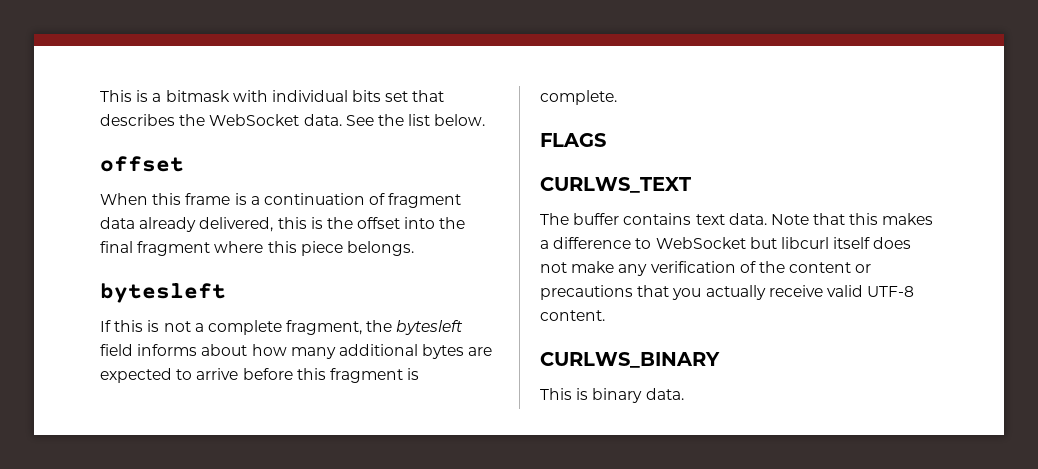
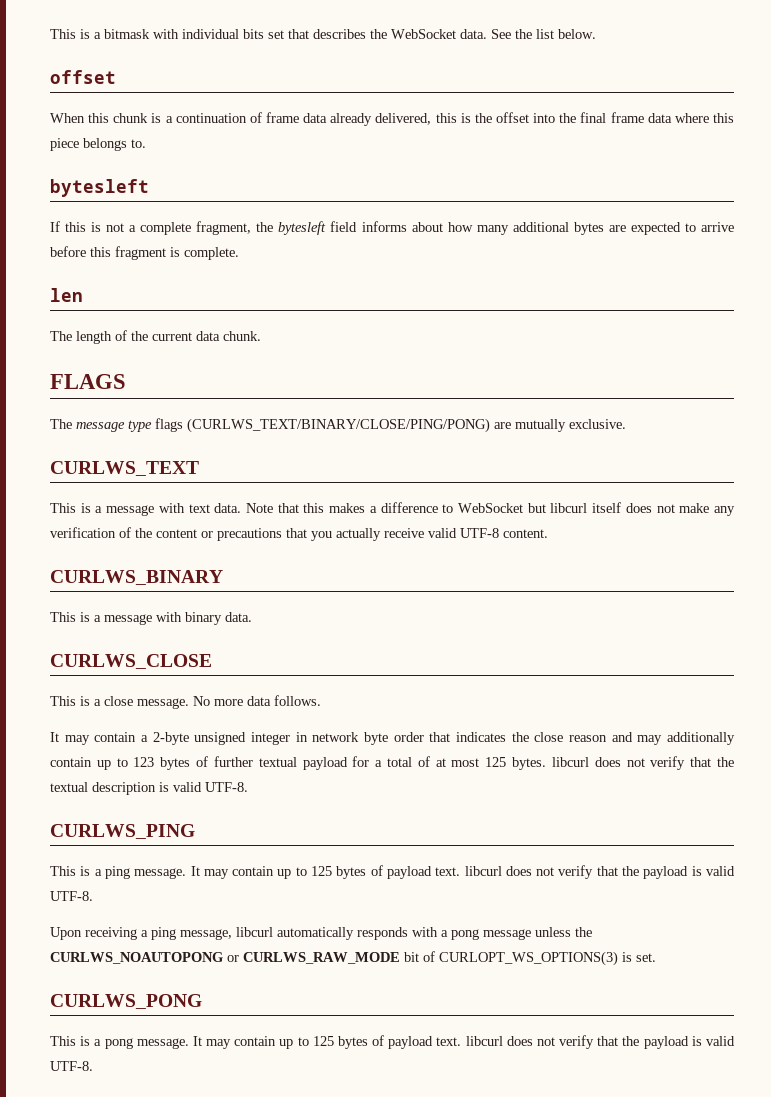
[185,193,231,205] frame -> [113,113,149,123] chunk
[388,193,462,208] fragment -> [266,112,299,123] frame
[137,241,211,256] fragment -> [610,112,672,123] frame data
[346,241,414,256] belongs. -> [83,138,146,151] belongs to.
[540,133,606,147] [540,177,691,193] [540,213,692,225] FLAGS // CURLWS_TEXT // The buffer contains -> [50,288,83,302] [50,330,261,344] [50,374,126,389] [50,418,626,433] [50,461,199,476] [50,503,185,516] len // The length of the current data chunk. // FLAGS // The message type flags (CURLWS_TEXT/BINARY/CLOSE/PING/PONG) are mutually exclusive. // CURLWS_TEXT // This is a message with
(589, 394) none -> [94,612,182,625] a message with
(684, 394) none -> [50,654,212,669] [50,695,321,709] [50,732,735,745] [50,756,735,770] [50,782,248,795] [50,824,195,839] [50,865,735,879] [50,891,93,901] [50,927,592,940] [50,951,656,966] [50,994,202,1009] [50,1035,735,1049] [50,1061,93,1071] // CURLWS_CLOSE // This is a close message. No more data follows. // It may contain a 2-byte unsigned integer in network byte order that indicates the close reason and may additionally contain up to 123 bytes of further textual payload for a total of at most 125 bytes. libcurl does not verify that the textual description is valid UTF-8. // CURLWS_PING // This is a ping message. It may contain up to 125 bytes of payload text. libcurl does not verify that the payload is valid UTF-8. // Upon receiving a ping message, libcurl automatically responds with a pong message unless the CURLWS_NOAUTOPONG or CURLWS_RAW_MODE bit of CURLOPT_WS_OPTIONS(3) is set. // CURLWS_PONG // This is a pong message. It may contain up to 125 bytes of payload text. libcurl does not verify that the payload is valid UTF-8.

